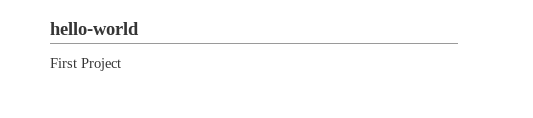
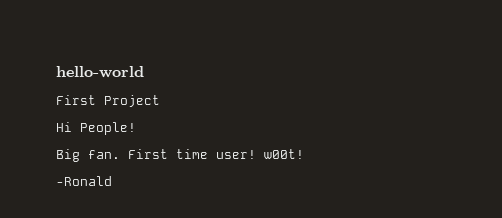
(121, 64) none -> [56,122,136,135] [56,149,304,162] [56,176,112,186] // Hi People! // Big fan. First time user! w00t! // -Ronald

